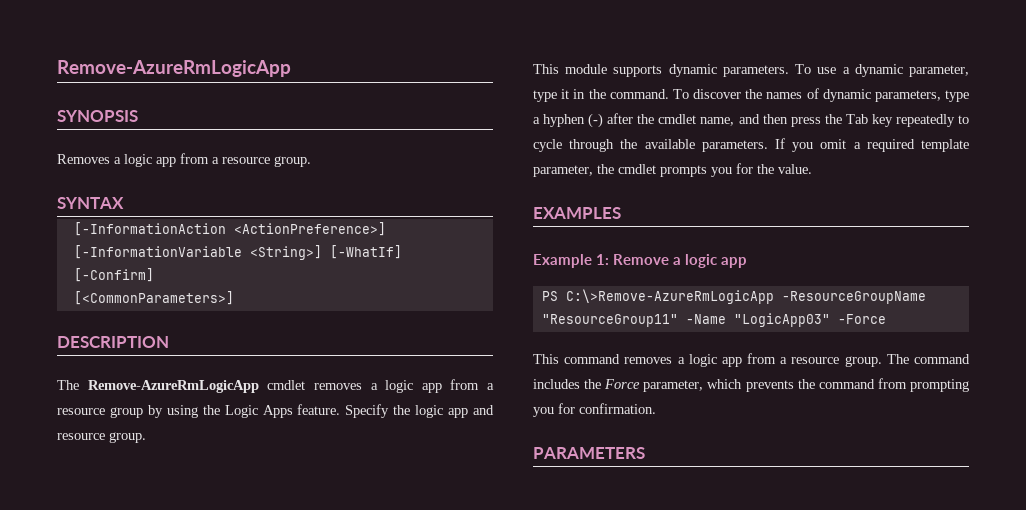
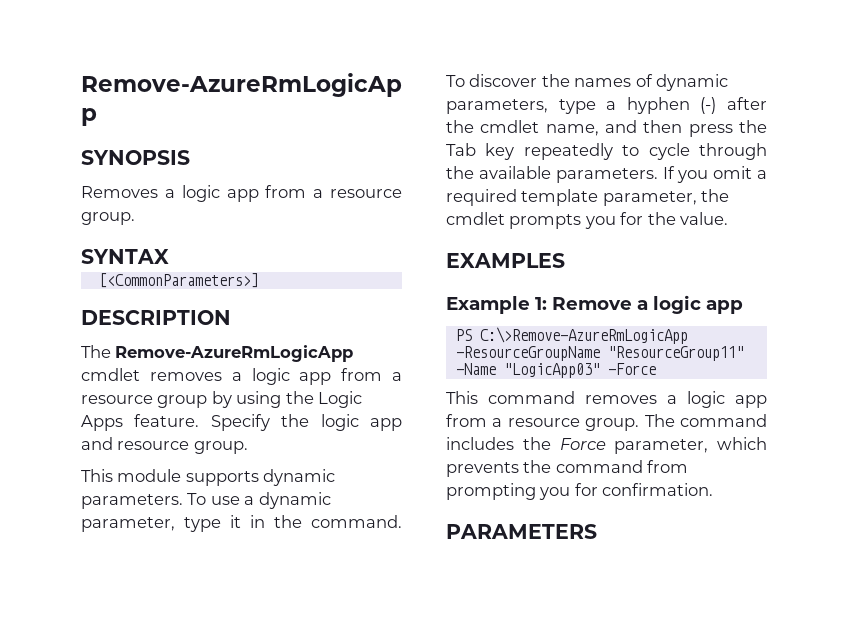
[73,222,386,236] [73,245,402,260] [73,268,154,282] // [-InformationAction <ActionPreference>] [-InformationVariable <String>] [-WhatIf] [-Confirm] -> (169, 256) none

